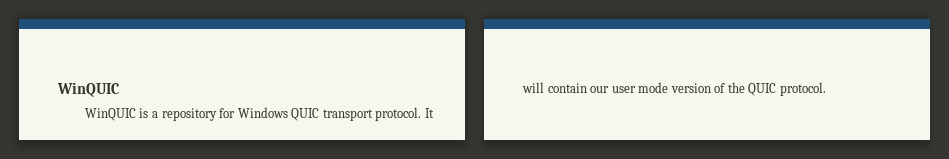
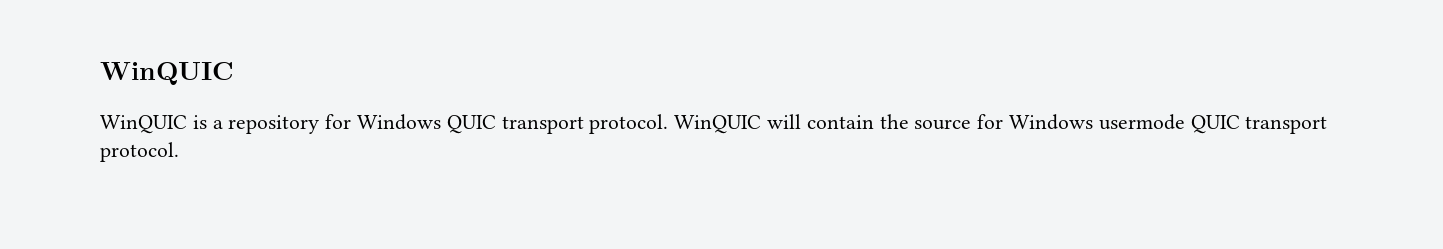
[425,108,434,118] It -> [674,115,762,134] WinQUIC
[590,82,777,96] our user mode version of the QUIC -> [879,114,1328,134] the source for Windows usermode QUIC transport

